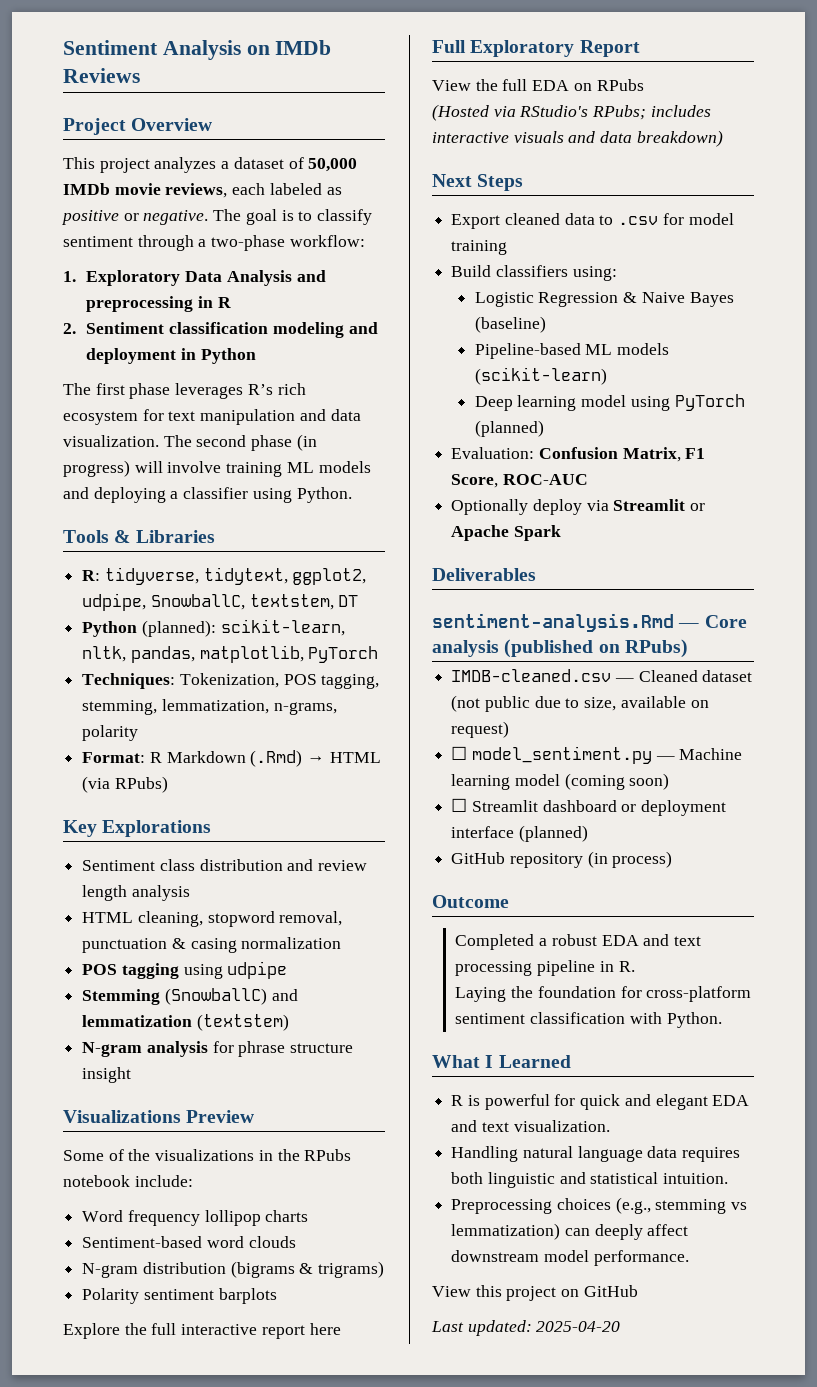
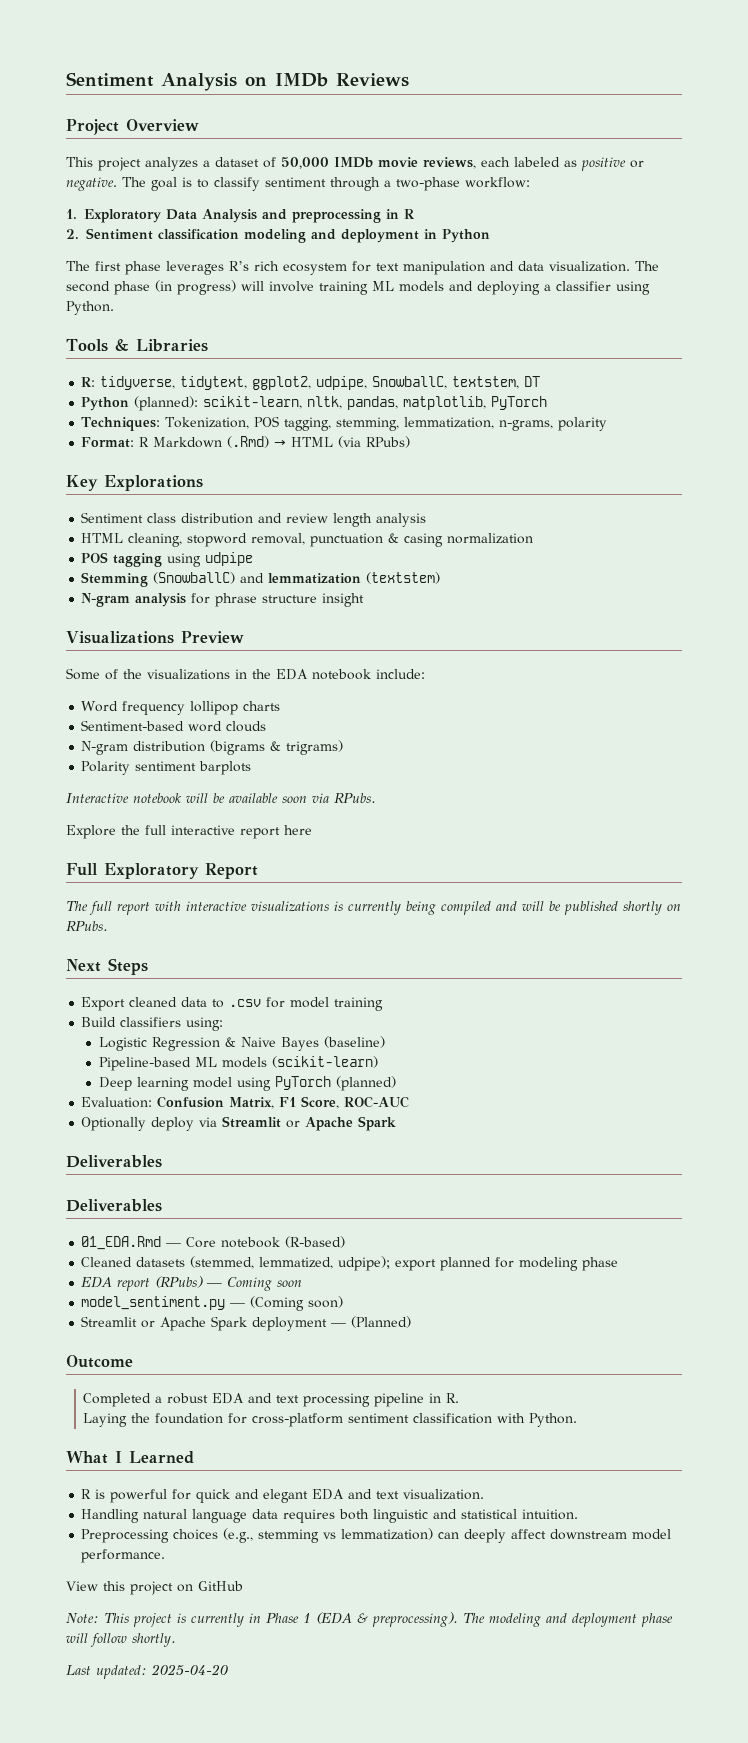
[304,1149,352,1161] RPubs -> [276,669,308,680] EDA
(277, 1296) none -> [66,793,376,804] // Interactive notebook will be available soon via RPubs.
[432,79,644,91] [432,104,711,121] [432,130,723,147] View the full EDA on RPubs // (Hosted via RStudio's RPubs; includes interactive visuals and data breakdown) -> [66,901,681,915] [66,921,108,932] The full report with interactive visualizations is currently being compiled and will be published shortly on RPubs.
[432,613,747,632] [432,639,688,658] [451,669,753,682] [451,695,709,712] [451,721,510,738] [451,746,743,764] [451,773,670,790] [451,798,727,816] [451,825,588,842] [451,851,673,868] sentiment-analysis.Rmd — Core analysis (published on RPubs) // IMDB-cleaned.csv — Cleaned dataset (not public due to size, available on request) // ☐ model_sentiment.py — Machine learning model (coming soon) // ☐ Streamlit dashboard or deployment interface (planned) // GitHub repository (in process) -> [66,1199,162,1212] [81,1236,346,1250] [81,1256,619,1271] [81,1276,303,1291] [81,1296,344,1311] [81,1316,412,1331] Deliverables // 01_EDA.Rmd — Core notebook (R-based) // Cleaned datasets (stemmed, lemmatized, udpipe); export planned for modeling phase // EDA report (RPubs) — Coming soon // model_sentiment.py — (Coming soon) // Streamlit or Apache Spark deployment — (Planned)
(638, 1291) none -> [66,1612,673,1627] [66,1633,176,1647] // Note: This project is currently in Phase 1 (EDA & preprocessing). The modeling and deployment phase will follow shortly.

